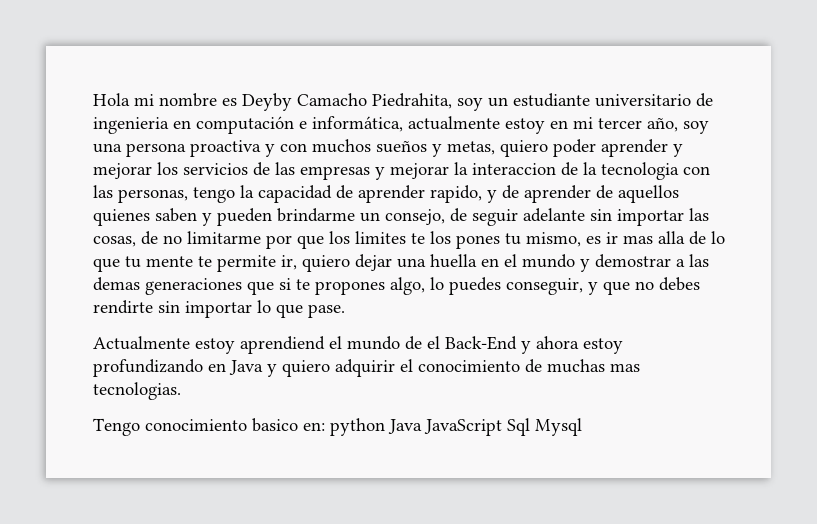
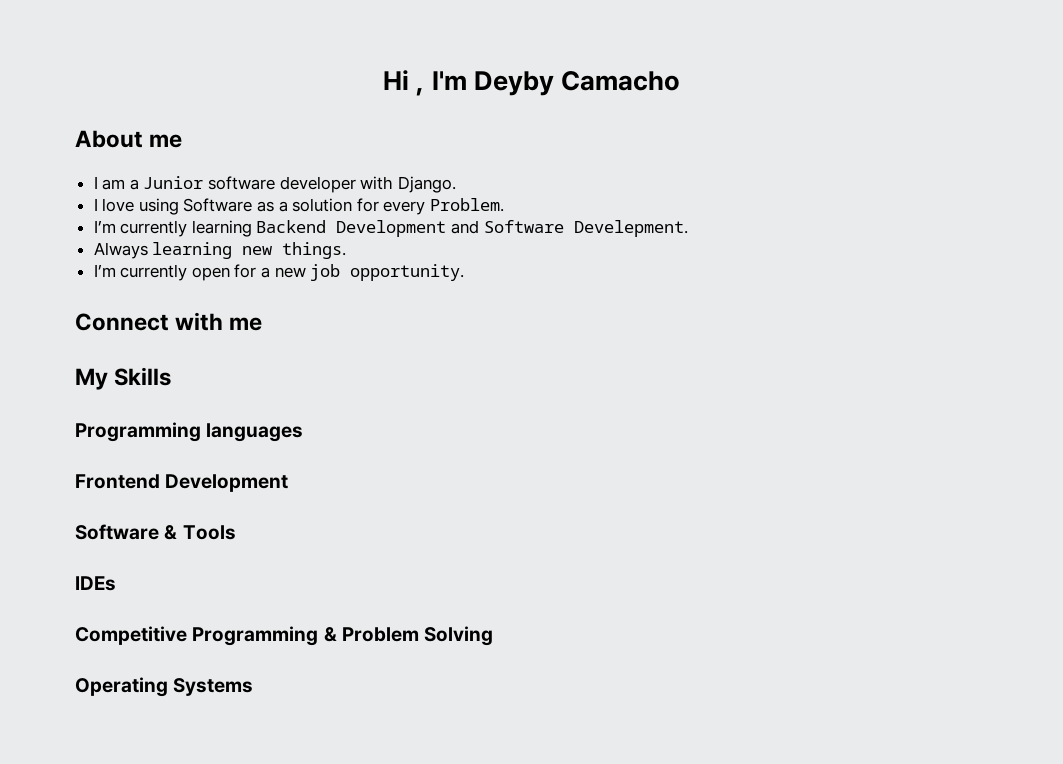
[93,93,713,111] [93,116,709,134] [93,139,683,157] [93,162,710,180] [93,185,679,203] [93,208,709,226] [93,231,725,249] [93,254,709,272] [93,277,700,295] [93,300,345,318] [93,336,623,354] [93,359,640,377] [93,382,181,400] [93,418,582,436] Hola mi nombre es Deyby Camacho Piedrahita, soy un estudiante universitario de ingenieria en computación e informática, actualmente estoy en mi tercer año, soy una persona proactiva y con muchos sueños y metas, quiero poder aprender y mejorar los servicios de las empresas y mejorar la interaccion de la tecnologia con las personas, tengo la capacidad de aprender rapido, y de aprender de aquellos quienes saben y pueden brindarme un consejo, de seguir adelante sin importar las cosas, de no limitarme por que los limites te los pones tu mismo, es ir mas alla de lo que tu mente te permite ir, quiero dejar una huella en el mundo y demostrar a las demas generaciones que si te propones algo, lo puedes conseguir, y que no debes rendirte sin importar lo que pase. // Actualmente estoy aprendiend el mundo de el Back-End y ahora estoy profundizando en Java y quiero adquirir el conocimiento de muchas mas tecnologias. // Tengo conocimiento basico en: python Java JavaScript Sql Mysql -> [383,70,680,96] [75,130,183,148] [93,176,456,193] [93,198,505,215] [93,220,688,237] [93,242,347,259] [93,264,465,281] [75,312,263,331] [75,367,172,390] [75,422,304,442] [75,474,289,492] [75,524,236,540] [75,576,116,591] [75,626,494,646] [75,677,254,697] Hi , I'm Deyby Camacho // About me // I am a Junior software developer with Django. // I love using Software as a solution for every Problem. // I’m currently learning Backend Development and Software Develepment. // Always learning new things. // I’m currently open for a new job opportunity. // Connect with me // My Skills // Programming languages // Frontend Development // Software & Tools // IDEs // Competitive Programming & Problem Solving // Operating Systems

